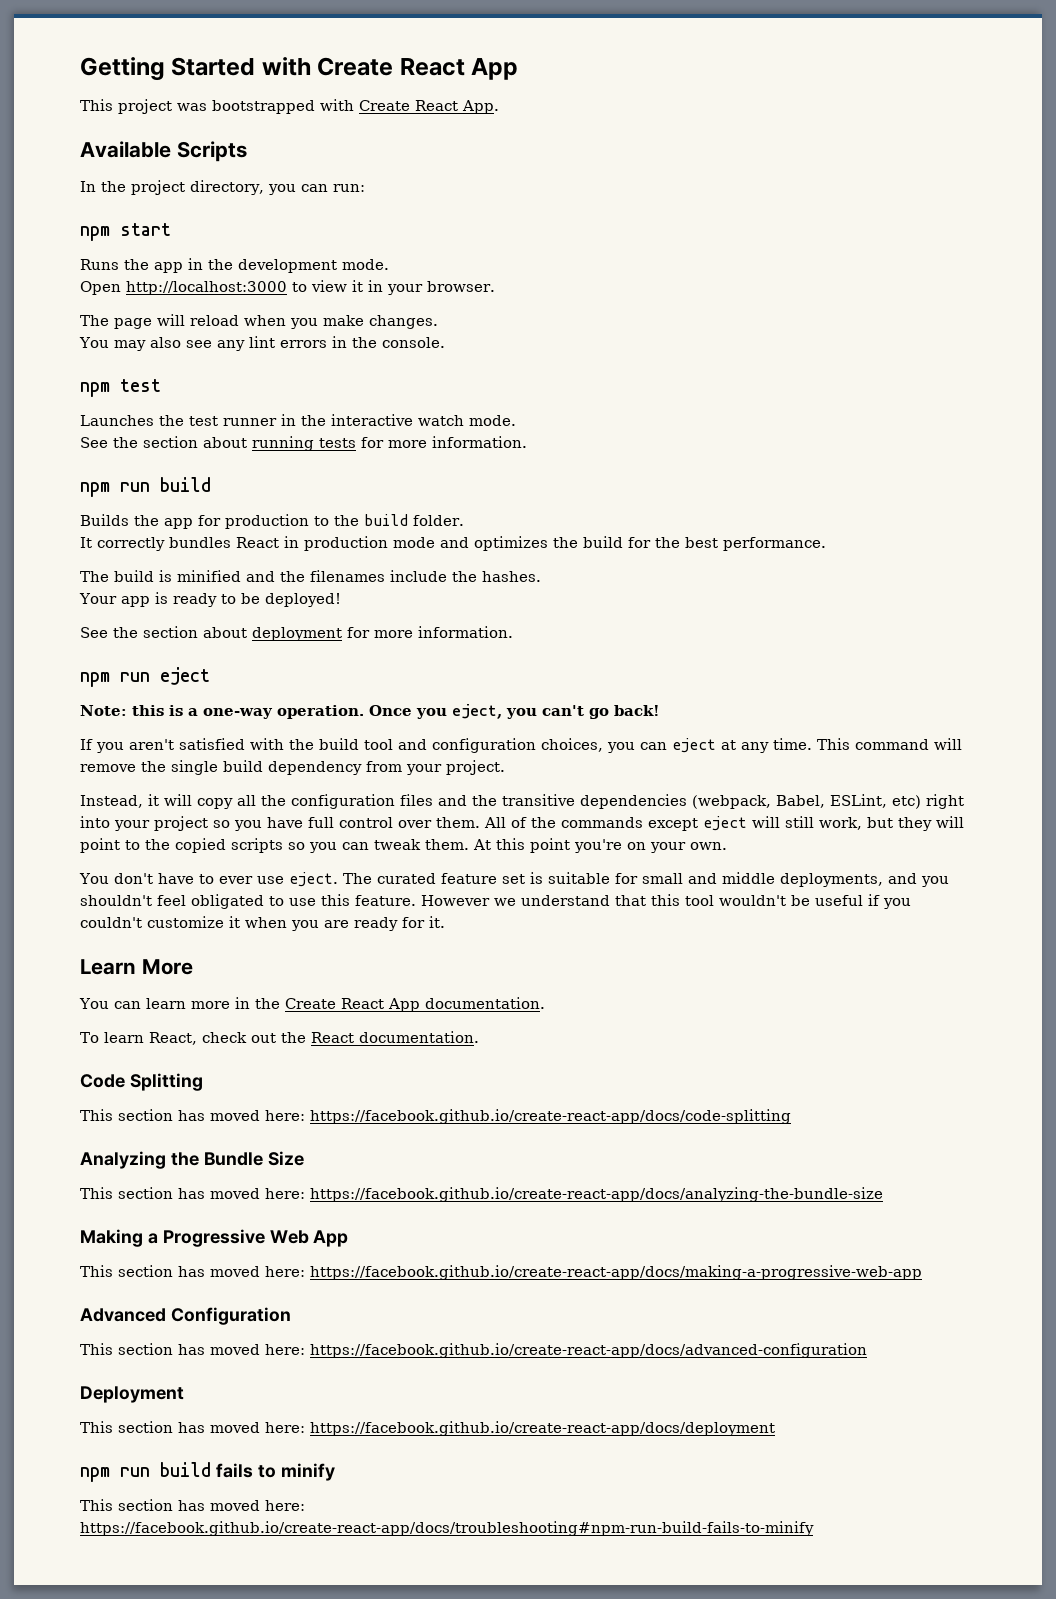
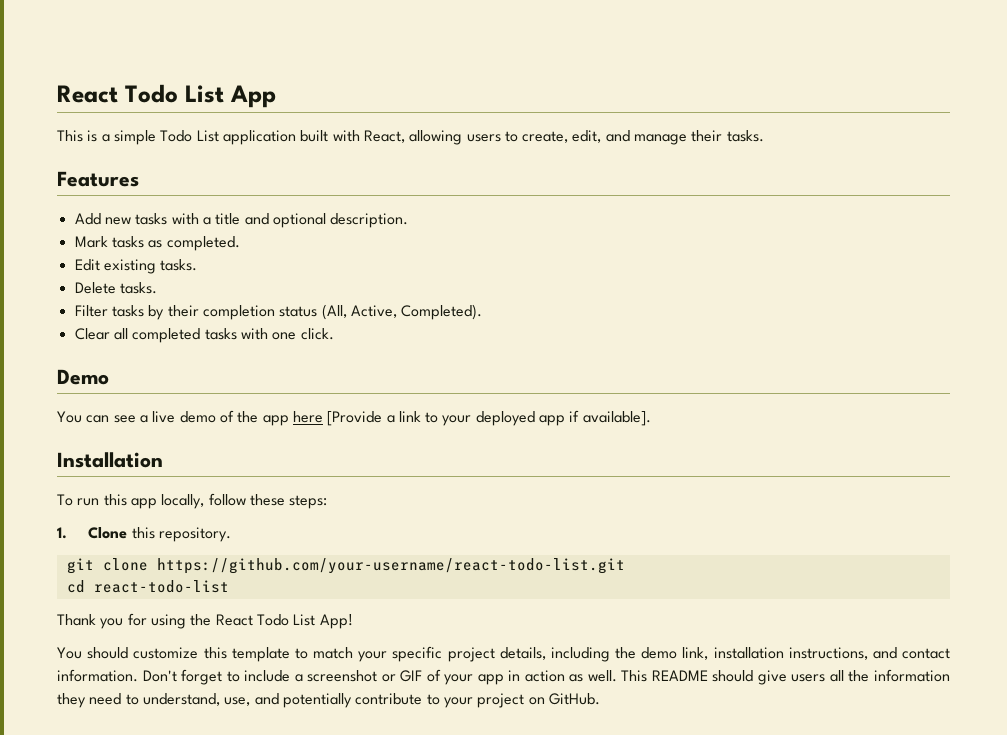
[80,57,519,81] [80,99,499,114] [80,141,247,162] [80,180,365,195] [80,223,171,241] [80,258,389,273] [80,280,495,295] [80,314,438,329] [79,336,445,351] [80,379,161,397] [80,414,516,426] [80,436,527,451] [80,477,211,497] [80,514,464,529] [80,536,826,551] [80,570,541,582] [79,592,341,607] [80,626,513,641] [80,667,210,687] [80,704,660,719] [80,738,962,753] [80,760,505,775] [80,794,964,809] [80,816,964,831] [80,838,727,853] [79,872,949,887] [80,894,911,909] [80,916,445,931] [80,959,193,975] [79,997,545,1012] [80,1031,479,1045] [80,1073,203,1091] [80,1109,791,1124] [80,1151,304,1169] [80,1187,883,1202] [80,1229,349,1247] [80,1265,922,1280] [80,1307,291,1325] [80,1343,867,1358] [80,1386,184,1403] [80,1421,775,1436] [80,1462,335,1482] [80,1499,305,1511] [80,1521,814,1536] Getting Started with Create React App // This project was bootstrapped with Create React App. // Available Scripts // In the project directory, you can run: // npm start // Runs the app in the development mode. // Open http://localhost:3000 to view it in your browser. // The page will reload when you make changes. // You may also see any lint errors in the console. // npm test // Launches the test runner in the interactive watch mode. // See the section about running tests for more information. // npm run build // Builds the app for production to the build folder. // It correctly bundles React in production mode and optimizes the build for the best performance. // The build is minified and the filenames include the hashes. // Your app is ready to be deployed! // See the section about deployment for more information. // npm run eject // Note: this is a one-way operation. Once you eject, you can't go back! // If you aren't satisfied with the build tool and configuration choices, you can eject at any time. This command will remove the single build dependency from your project. // Instead, it will copy all the configuration files and the transitive dependencies (webpack, Babel, ESLint, etc) right into your project so you have full control over them. All of the commands except eject will still work, but they will point to the copied scripts so you can tweak them. At this point you're on your own. // You don't have to ever use eject. The curated feature set is suitable for small and middle deployments, and you shouldn't feel obligated to use this feature. However we understand that this tool wouldn't be useful if you couldn't customize it when you are ready for it. // Learn More // You can learn more in the Create React App documentation. // To learn React, check out the React documentation. // Code Splitting // This section has moved here: https://facebook.github.io/create-react-app/docs/code-splitting // Analyzing the Bundle Size // This section has moved here: https://facebook.github.io/create-react-app/docs/analyzing-the-bundle-size // Making a Progressive Web App // This section has moved here: https://facebook.github.io/create-react-app/docs/making-a-progressive-web-app // Advanced Configuration // This section has moved here: https://facebook.github.io/create-react-app/docs/advanced-configuration // Deployment // This section has moved here: https://facebook.github.io/create-react-app/docs/deployment // npm run build fails to minify // This section has moved here: https://facebook.github.io/create-react-app/docs/troubleshooting#npm-run-build-fails-to-minify -> [57,84,276,108] [57,130,764,145] [57,171,139,187] [74,213,409,228] [74,236,240,251] [74,259,198,274] [74,282,157,294] [74,304,483,320] [74,328,334,343] [57,369,109,385] [57,410,651,426] [57,452,163,468] [57,493,328,509] [57,527,232,542] [66,558,625,574] [66,580,229,593] [57,613,353,629] [57,646,950,662] [57,669,950,685] [57,693,600,708] React Todo List App // This is a simple Todo List application built with React, allowing users to create, edit, and manage their tasks. // Features // Add new tasks with a title and optional description. // Mark tasks as completed. // Edit existing tasks. // Delete tasks. // Filter tasks by their completion status (All, Active, Completed). // Clear all completed tasks with one click. // Demo // You can see a live demo of the app here [Provide a link to your deployed app if available]. // Installation // To run this app locally, follow these steps: // 1. Clone this repository. // git clone https://github.com/your-username/react-todo-list.git // cd react-todo-list // Thank you for using the React Todo List App! // You should customize this template to match your specific project details, including the demo link, installation instructions, and contact information. Don't forget to include a screenshot or GIF of your app in action as well. This README should give users all the information they need to understand, use, and potentially contribute to your project on GitHub.

